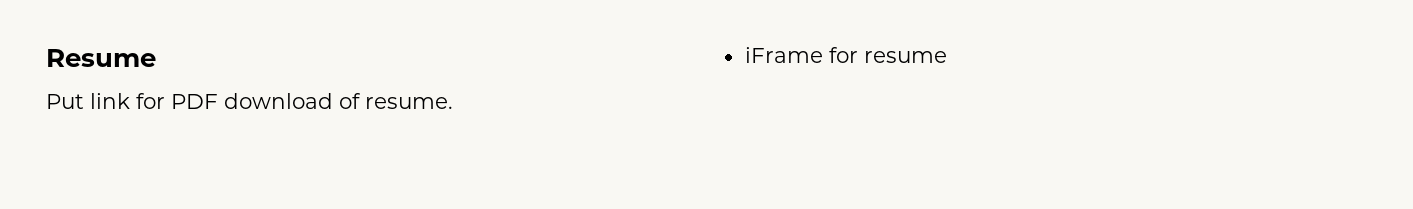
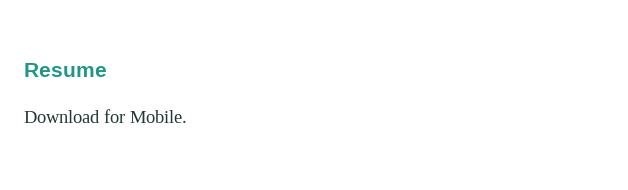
[46,93,453,109] [744,47,947,63] Put link for PDF download of resume. // iFrame for resume -> [24,109,187,123] Download for Mobile.

